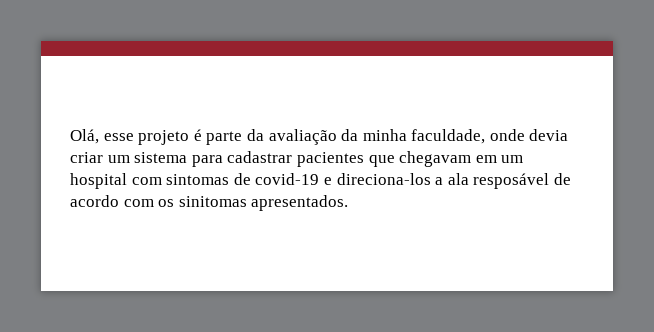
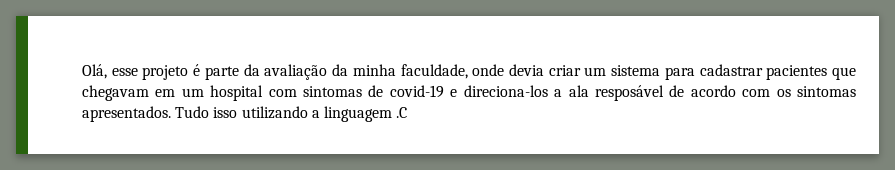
[178,195,349,211] sinitomas apresentados. -> [796,86,856,97] [82,106,408,122] sintomas apresentados. Tudo isso utilizando a linguagem .C

